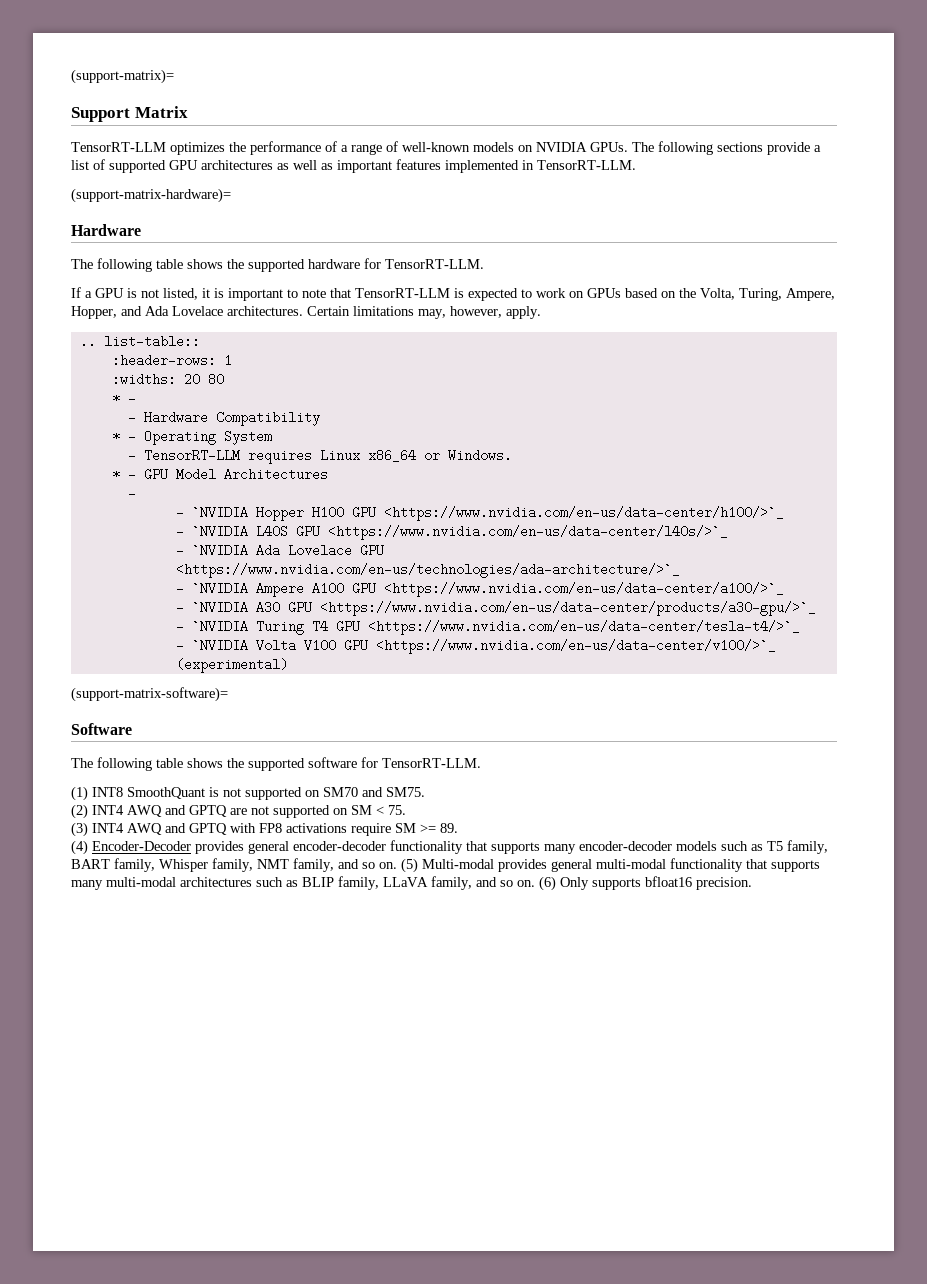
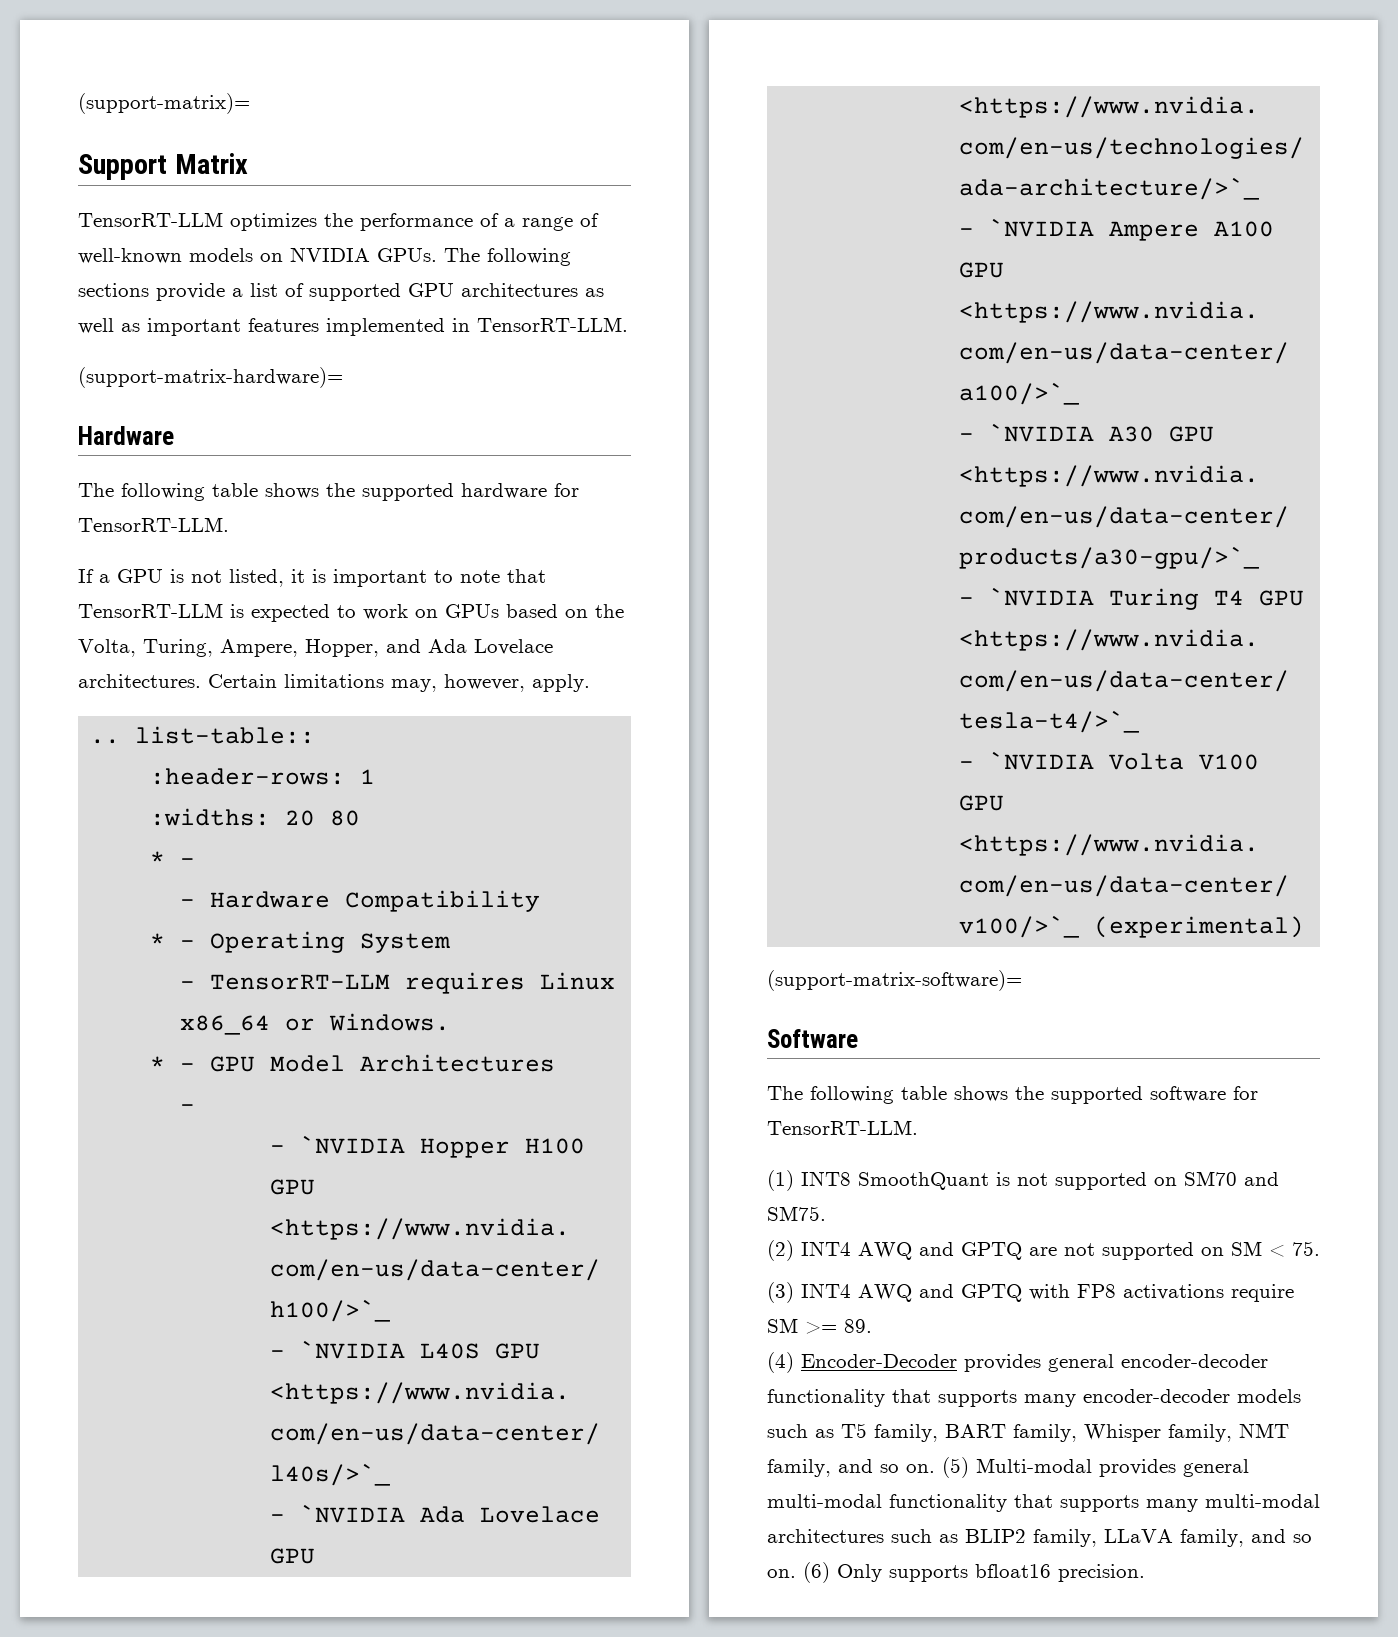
[302,877,334,887] BLIP -> [965,1529,1026,1543] BLIP2

